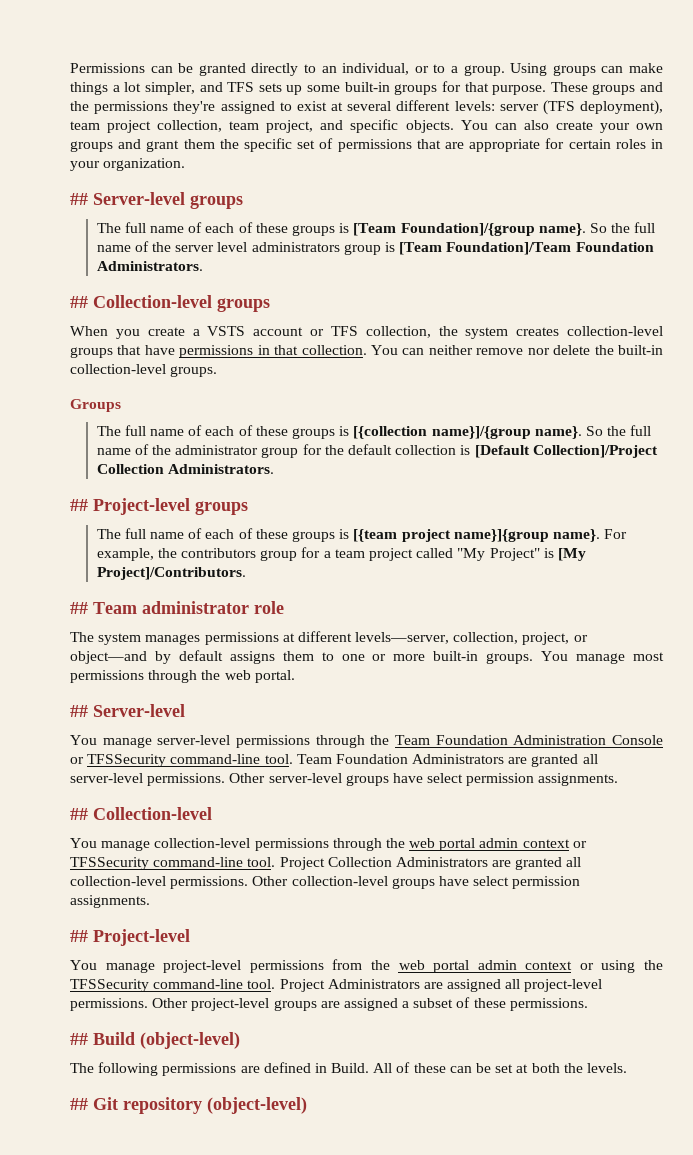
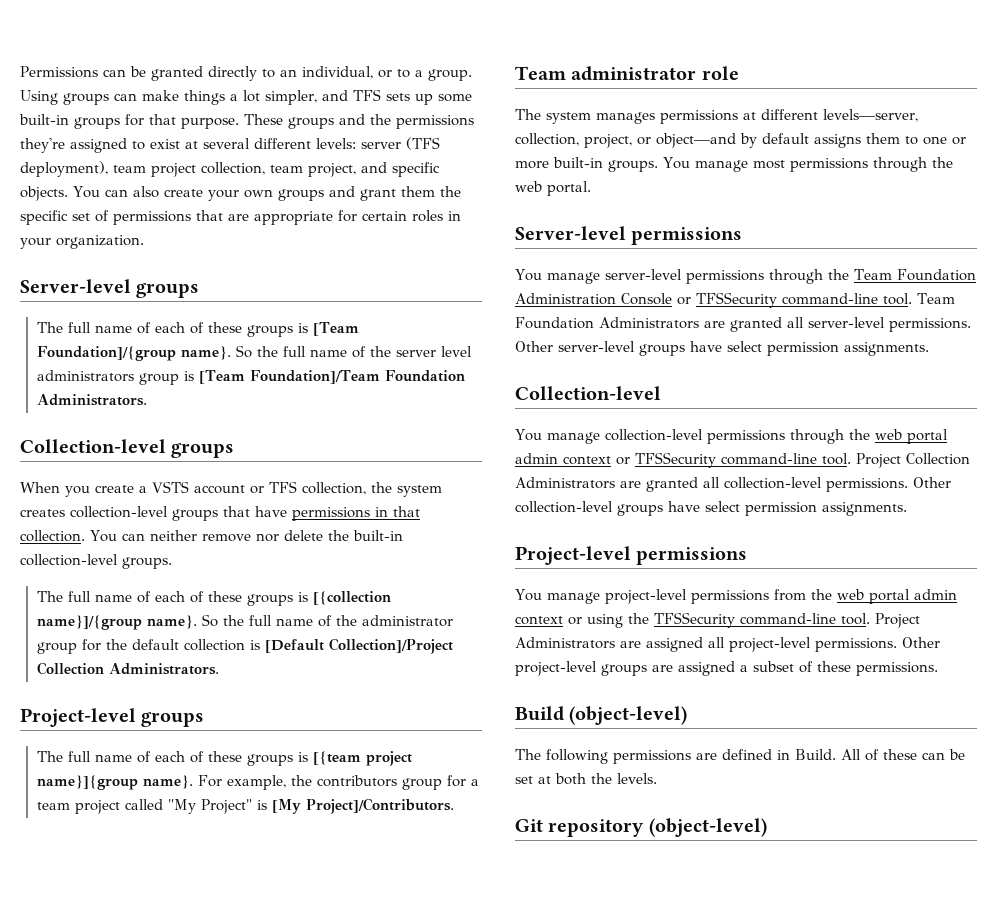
[70,193,88,205] ## -> (144, 242) none
[70,296,88,308] ## -> (147, 400) none
[70,399,121,412] // Groups -> (172, 563) none
[70,499,88,511] ## -> (219, 669) none
[70,602,88,614] ## -> (454, 806) none
[70,704,185,717] ## Server-level -> [515,226,743,245] Server-level permissions
[70,808,88,820] ## -> (929, 349) none
[70,929,190,946] ## Project-level -> [515,546,748,565] Project-level permissions
[70,1033,88,1045] ## -> (938, 669) none
[70,1098,88,1110] ## -> (657, 778) none

